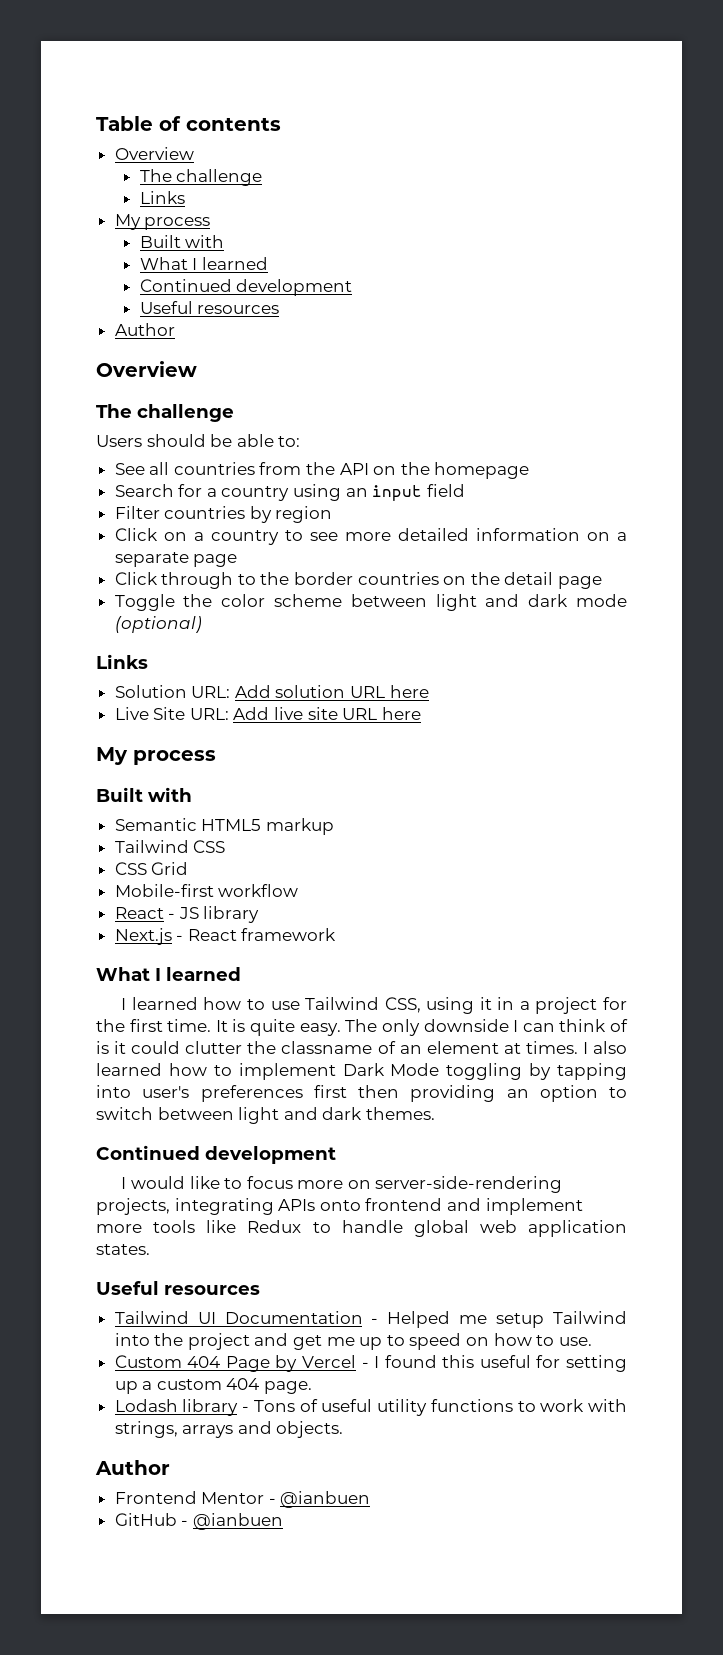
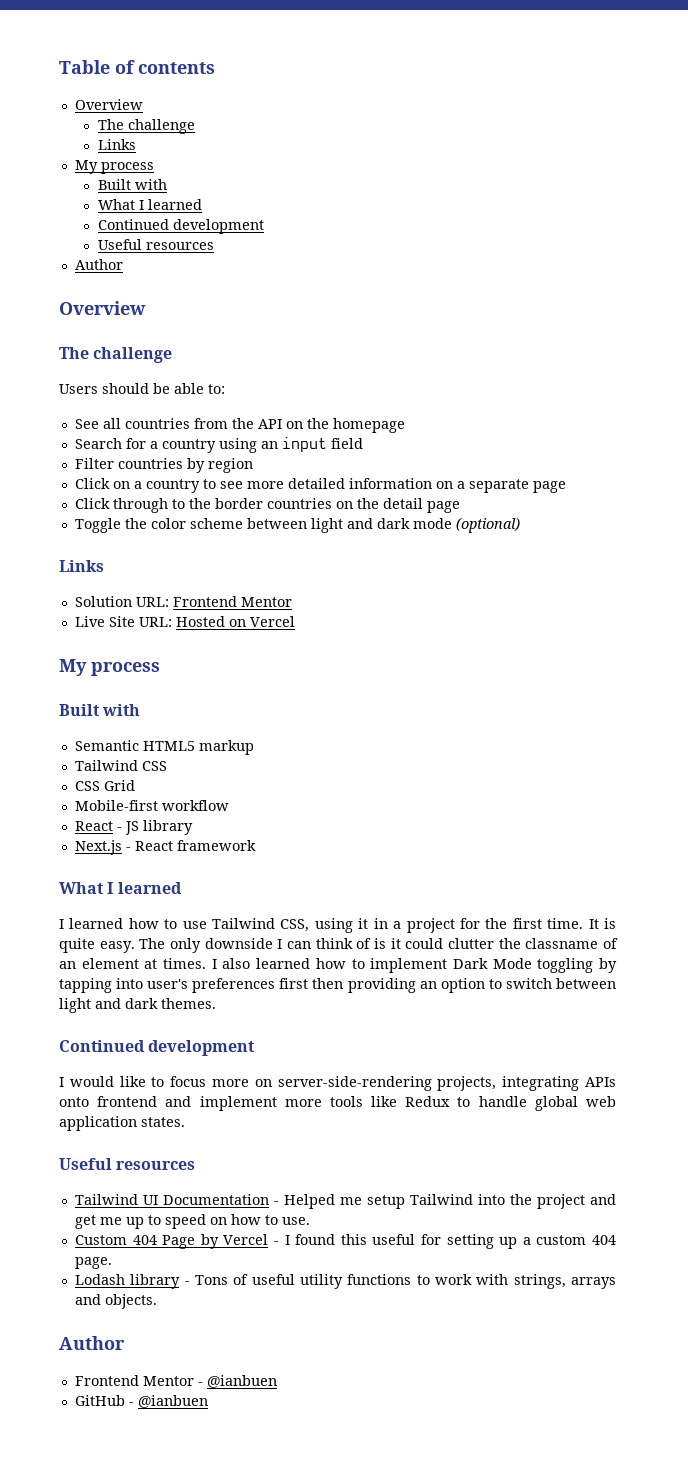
[234,685,429,698] Add solution URL here -> [172,596,292,607] Frontend Mentor
[233,707,421,720] Add live site URL here -> [175,616,295,627] Hosted on Vercel

